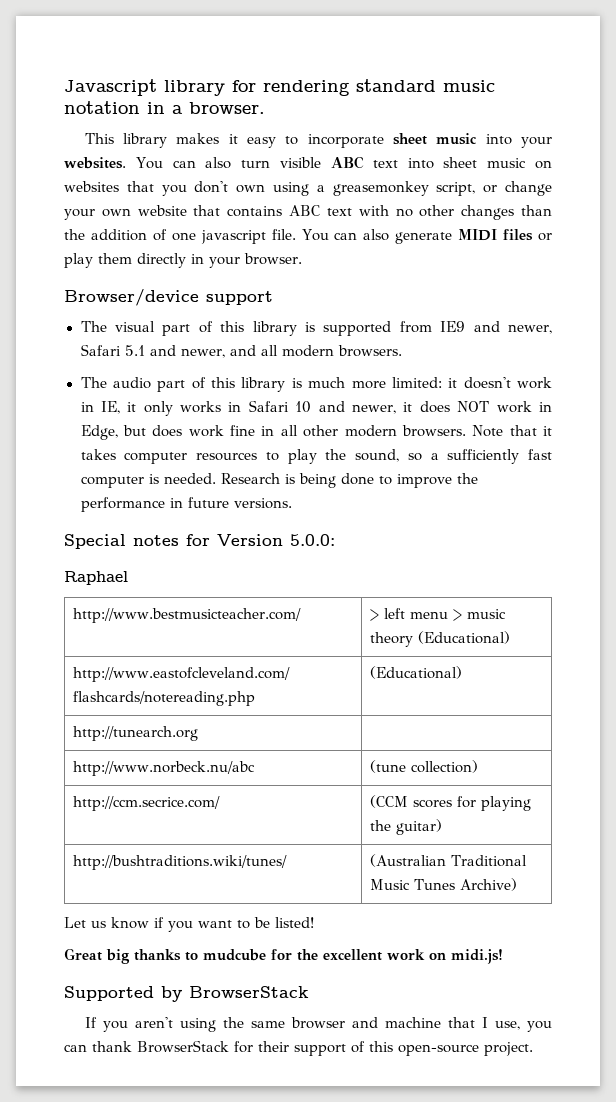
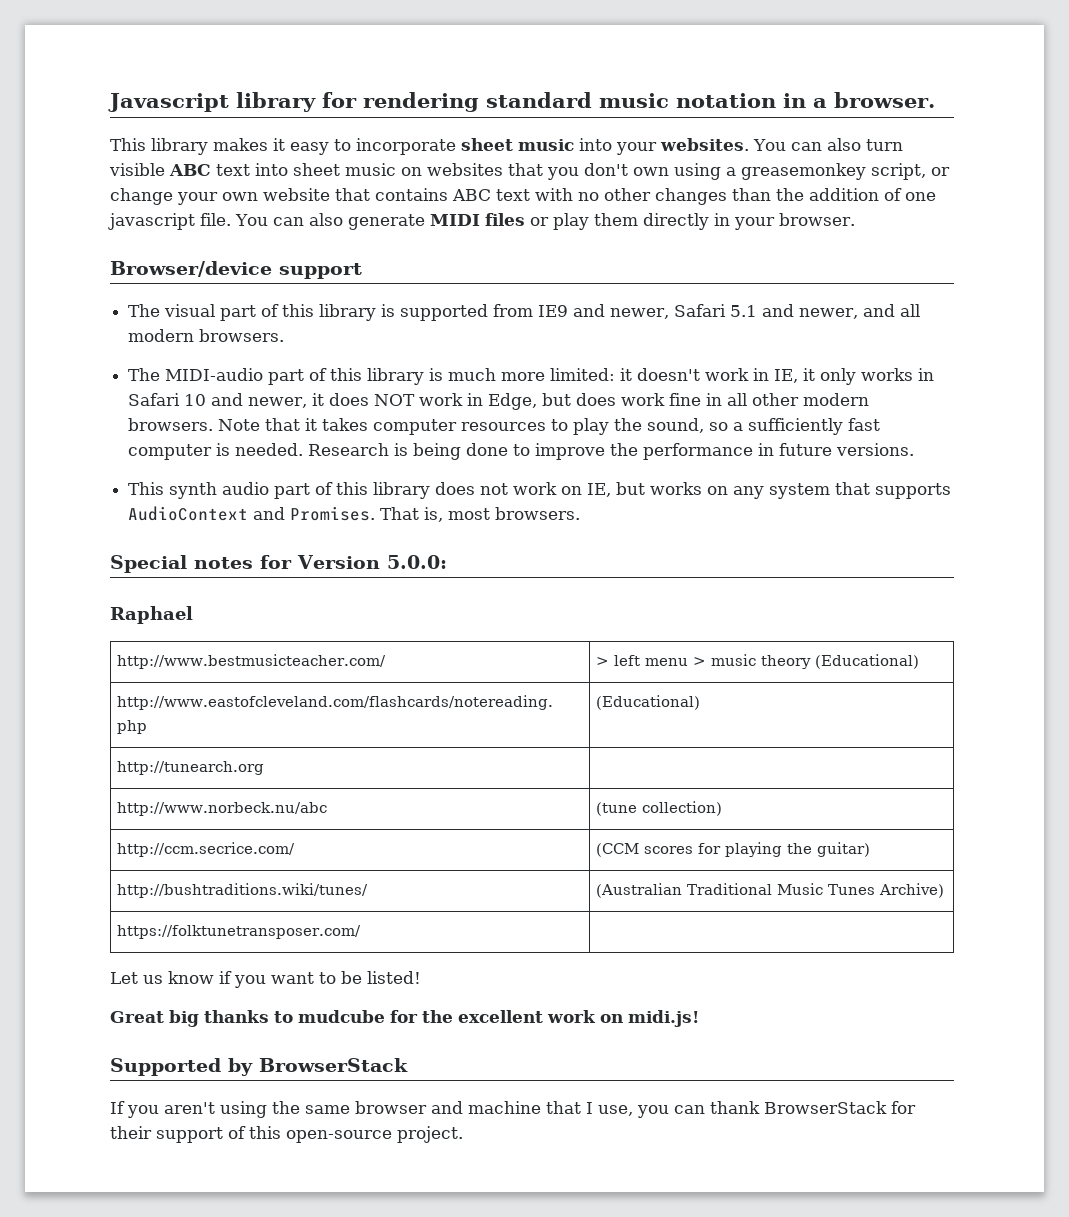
[112,377,151,389] audio -> [165,368,264,381] MIDI-audio
(292, 503) none -> [128,482,952,499] [128,506,581,522] // This synth audio part of this library does not work on IE, but works on any system that supports AudioContext and Promises. That is, most browsers.
(518, 884) none -> [117,925,362,939] // https://folktunetransposer.com/ |

